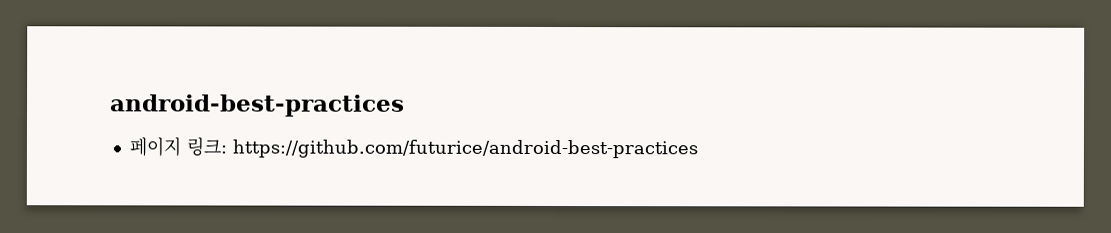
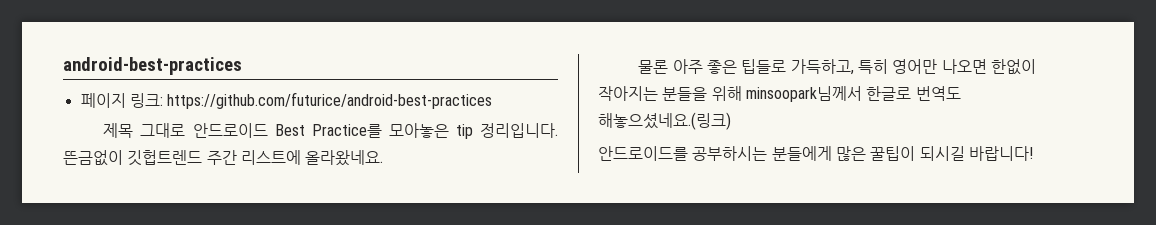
(698, 149) none -> [103,123,558,139] [63,150,384,166] [638,59,1036,75] [598,86,961,102] [598,112,731,130] [598,146,1033,161] // 제목 그대로 안드로이드 Best Practice를 모아놓은 tip 정리입니다. 뜬금없이 깃헙트렌드 주간 리스트에 올라왔네요. // 물론 아주 좋은 팁들로 가득하고, 특히 영어만 나오면 한없이 작아지는 분들을 위해 minsoopark님께서 한글로 번역도 해놓으셨네요.(링크) // 안드로이드를 공부하시는 분들에게 많은 꿀팁이 되시길 바랍니다!

